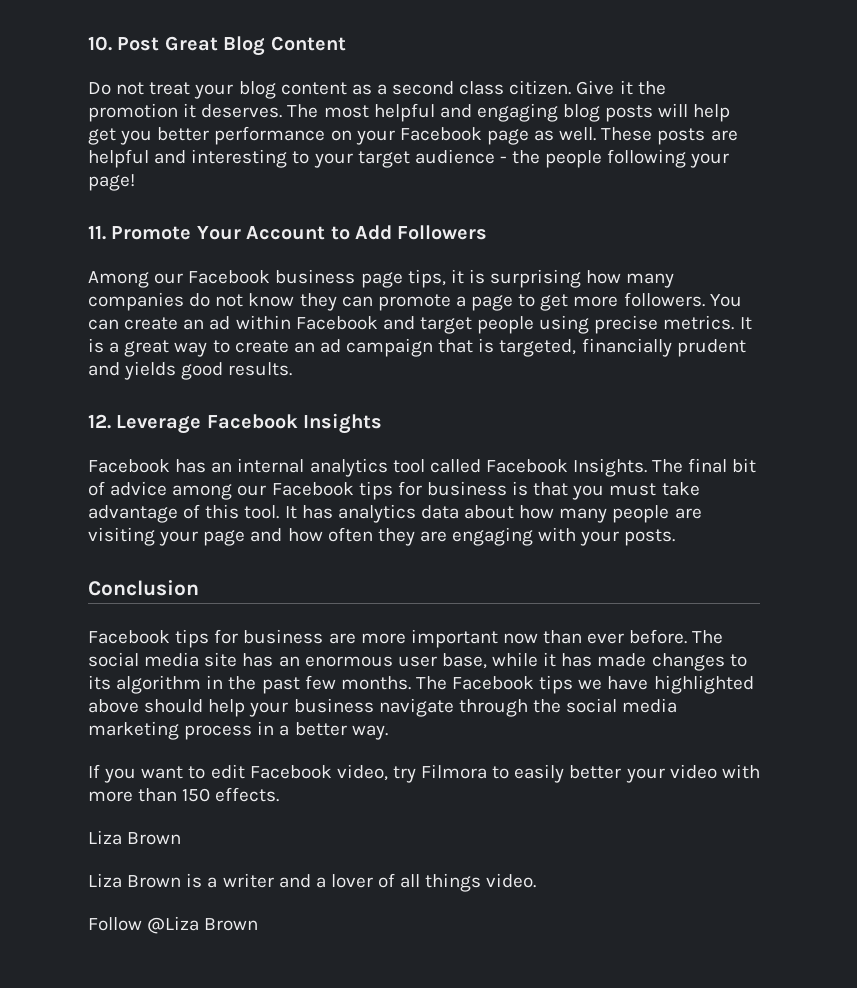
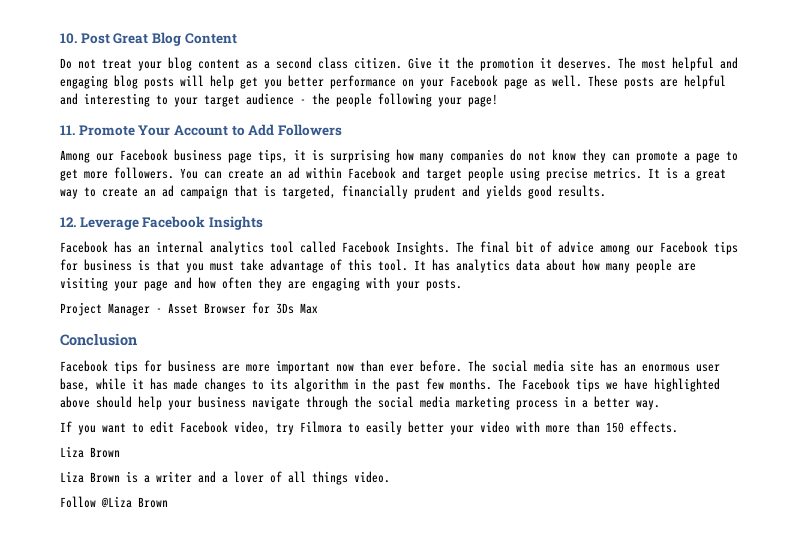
(676, 537) none -> [60,302,318,316] // Project Manager - Asset Browser for 3Ds Max

